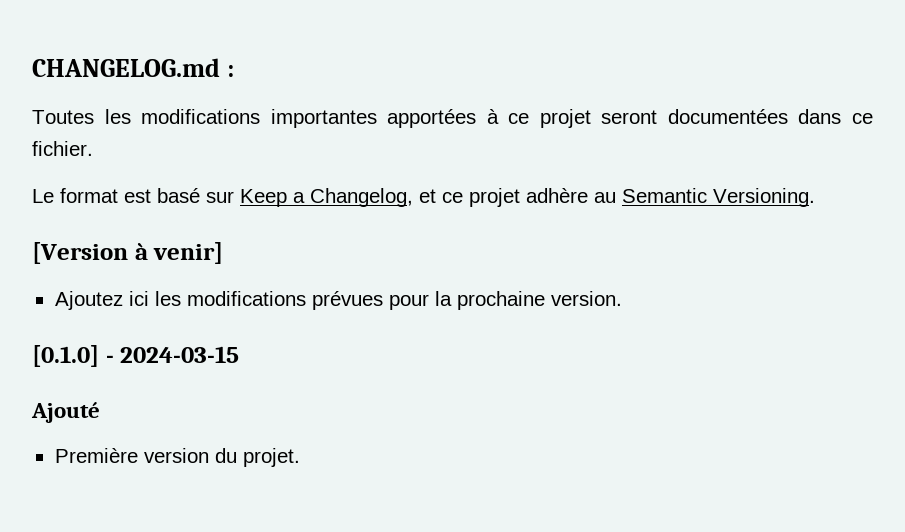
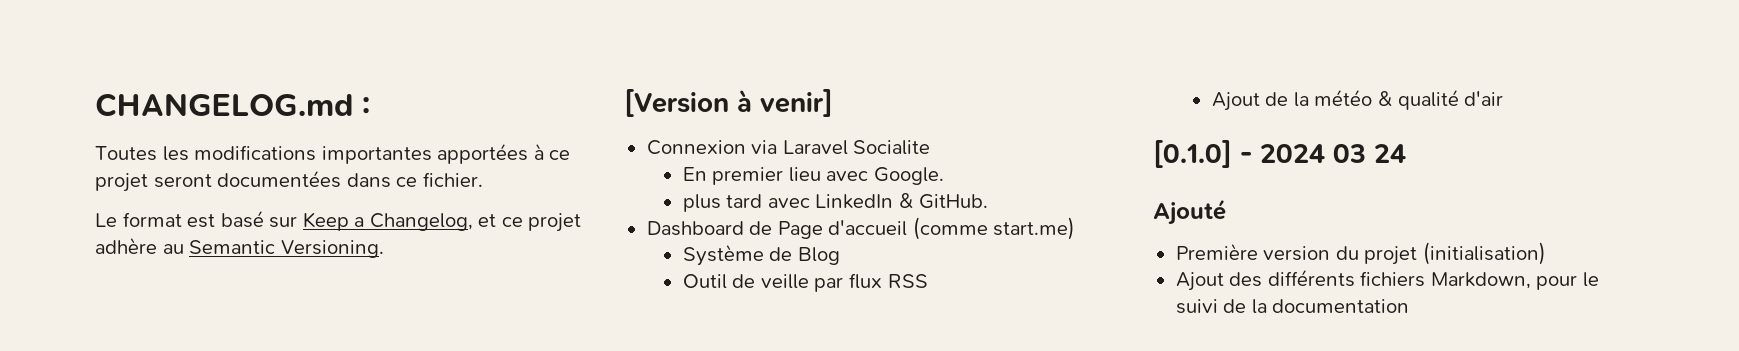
[54,291,622,310] Ajoutez ici les modifications prévues pour la prochaine version. -> [646,140,931,155] [682,167,944,185] [682,193,988,212] [646,217,1076,240] [682,244,840,266] [682,273,928,292] [1211,89,1504,111] Connexion via Laravel Socialite // En premier lieu avec Google. // plus tard avec LinkedIn & GitHub. // Dashboard de Page d'accueil (comme start.me) // Système de Blog // Outil de veille par flux RSS // Ajout de la météo & qualité d'air
[120,346,240,363] 2024-03-15 -> [1260,144,1406,163] 2024 03 24
[242,448,300,467] projet. -> [1364,242,1546,265] [1175,269,1599,291] [1175,299,1410,314] projet (initialisation) // Ajout des différents fichiers Markdown, pour le suivi de la documentation

